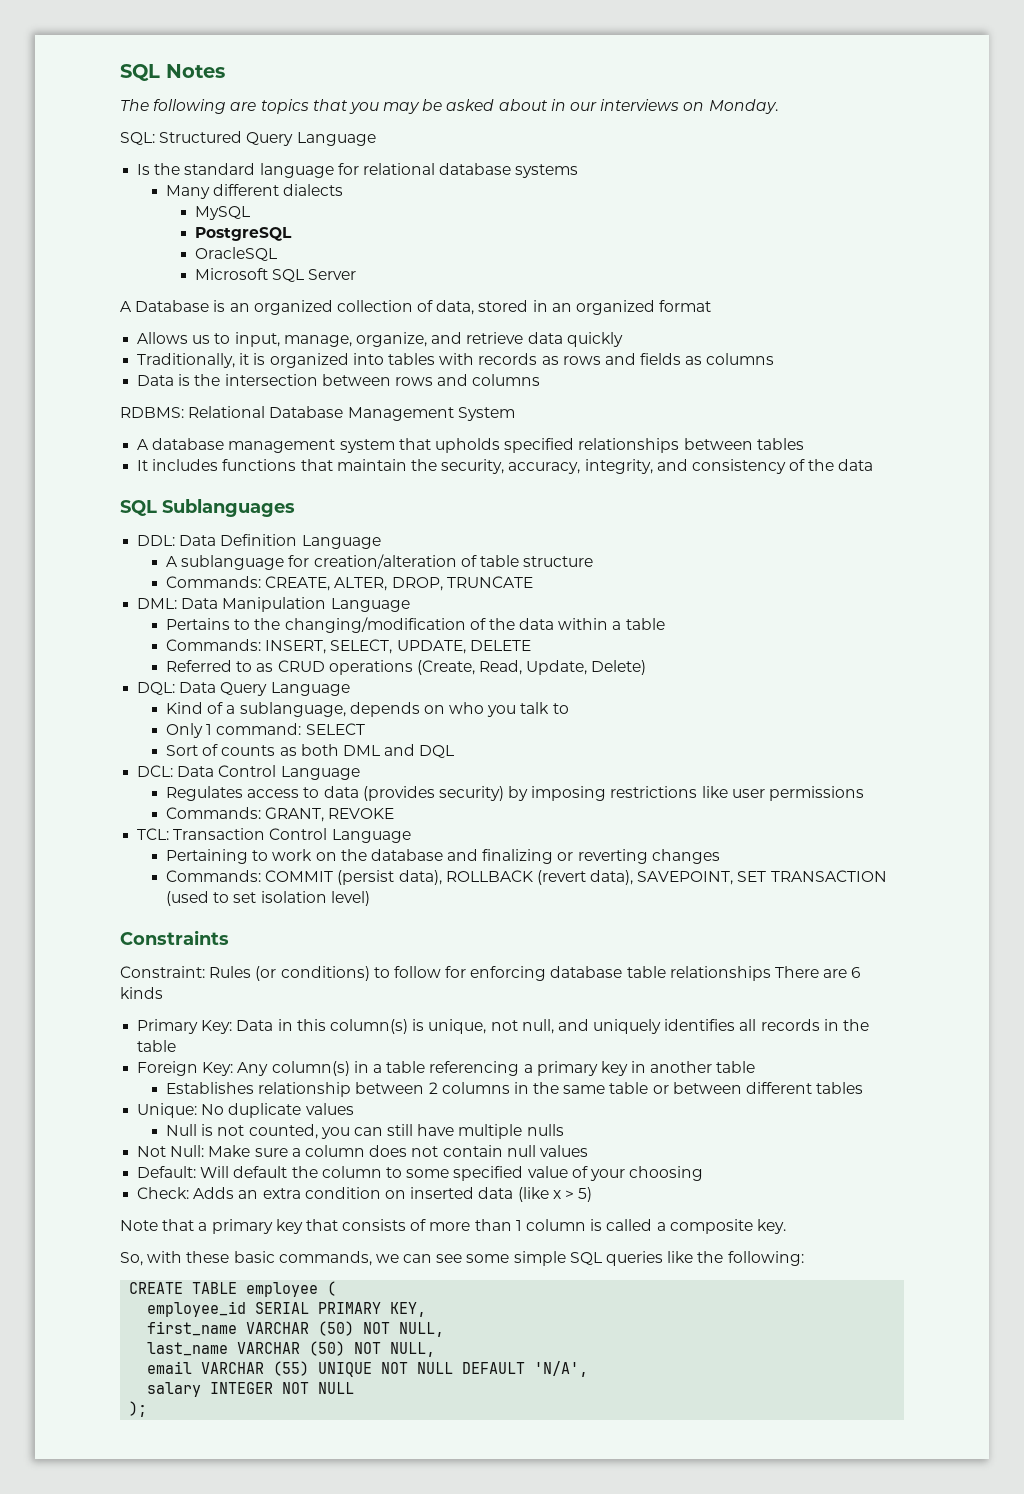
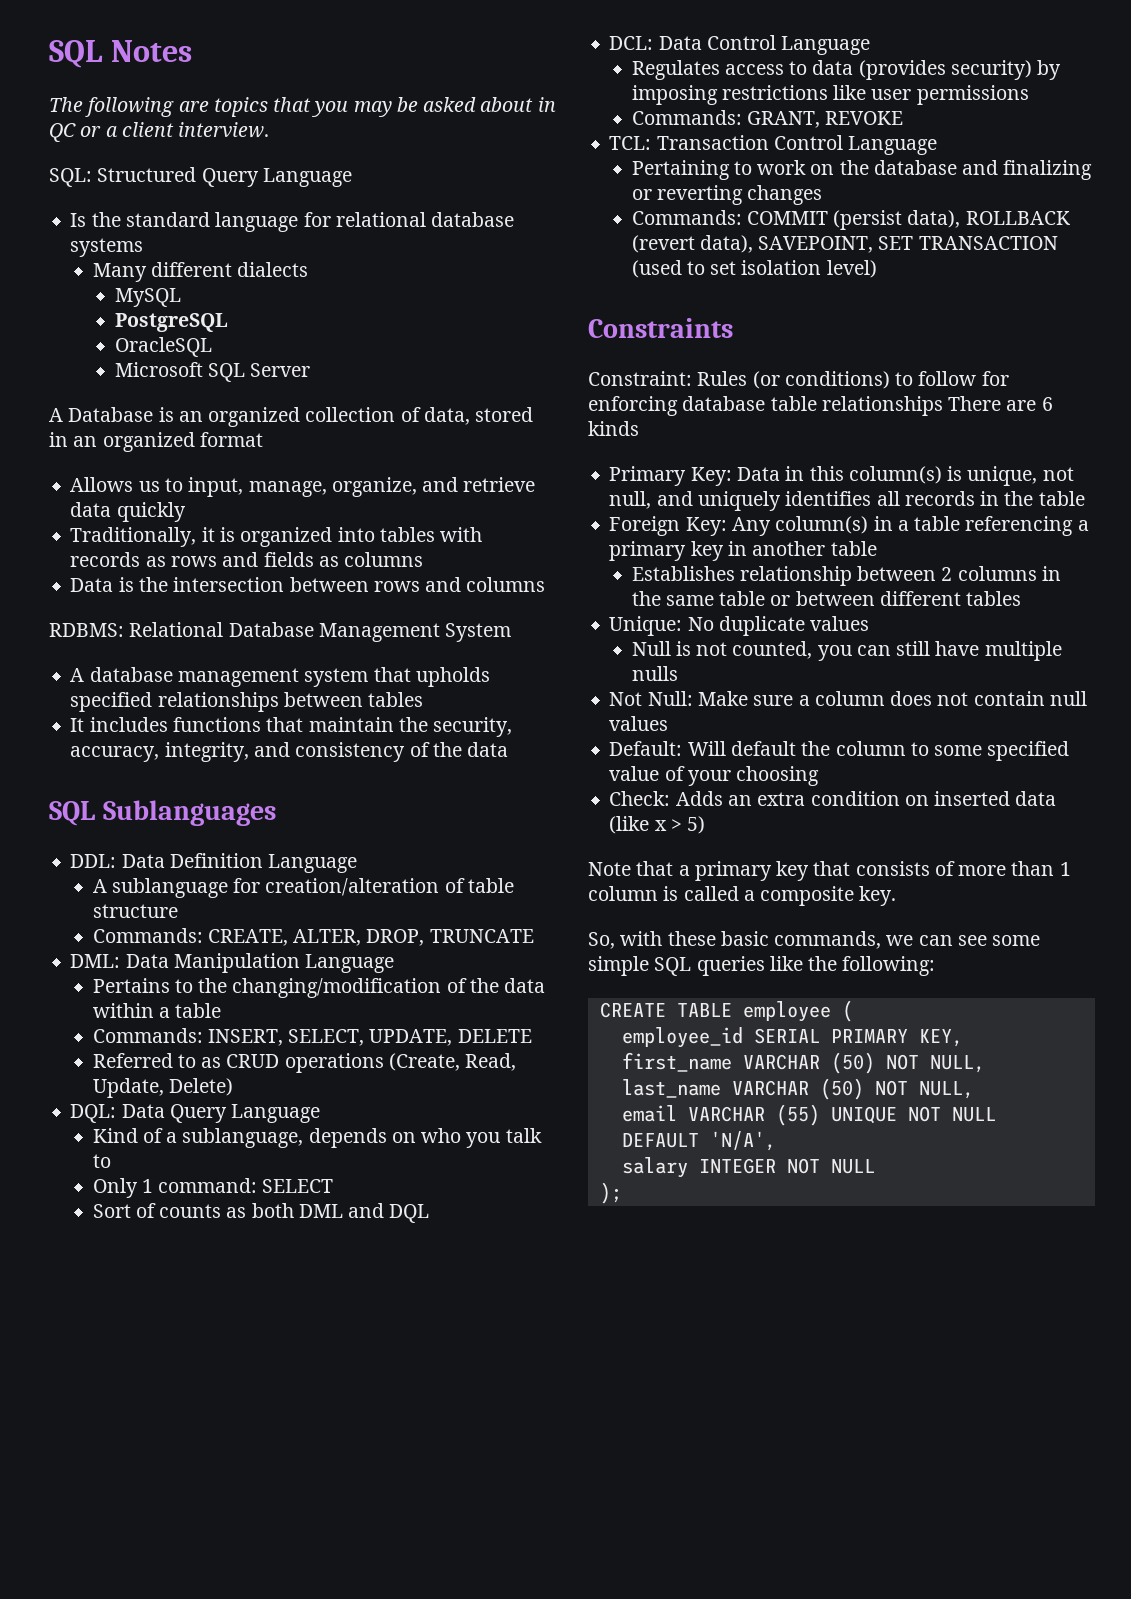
[570,99,778,114] our interviews on Monday. -> [49,122,270,142] QC or a client interview.

